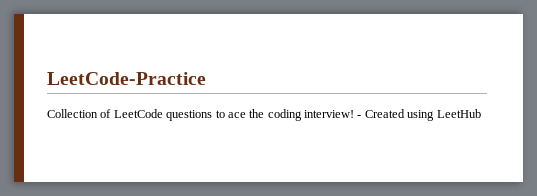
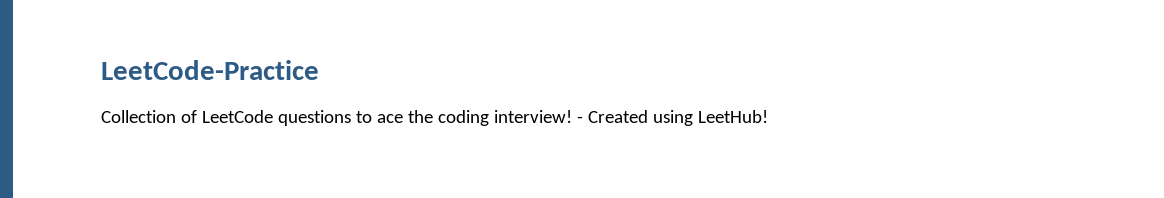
[436,109,481,118] LeetHub -> [697,110,768,123] LeetHub!

